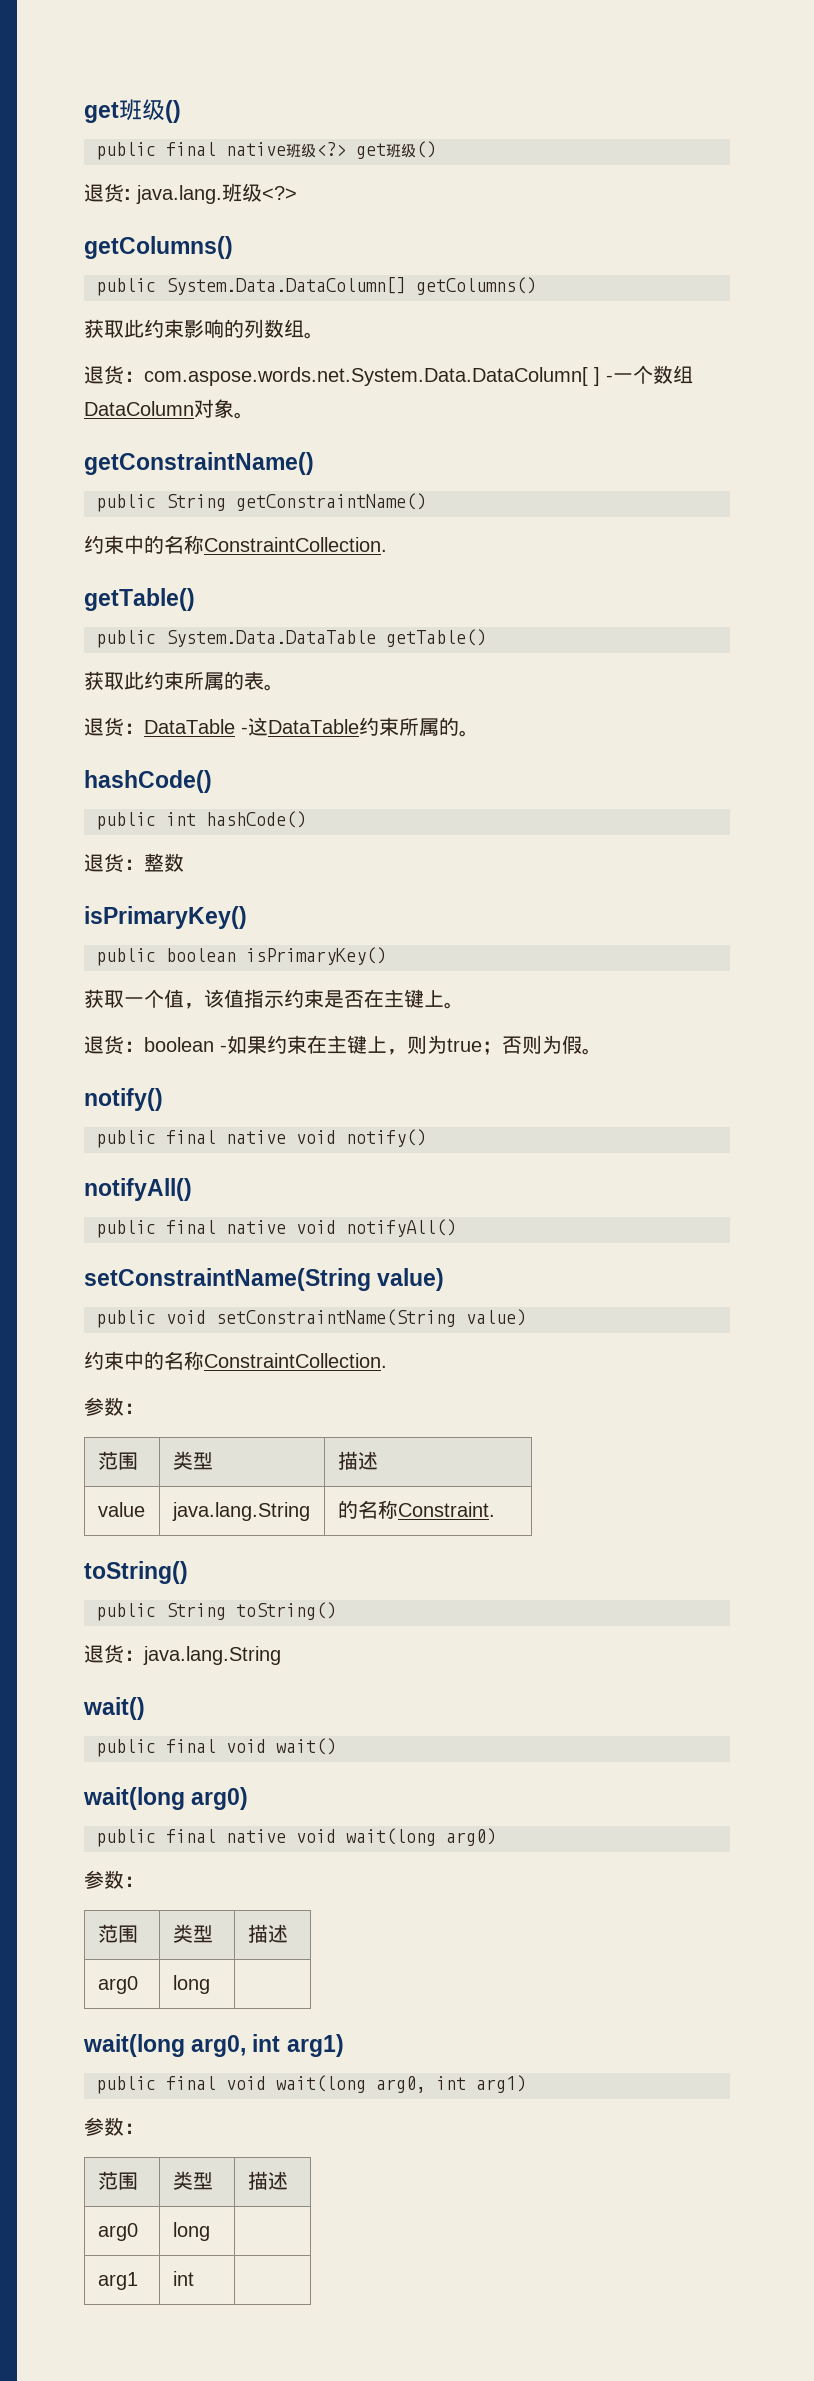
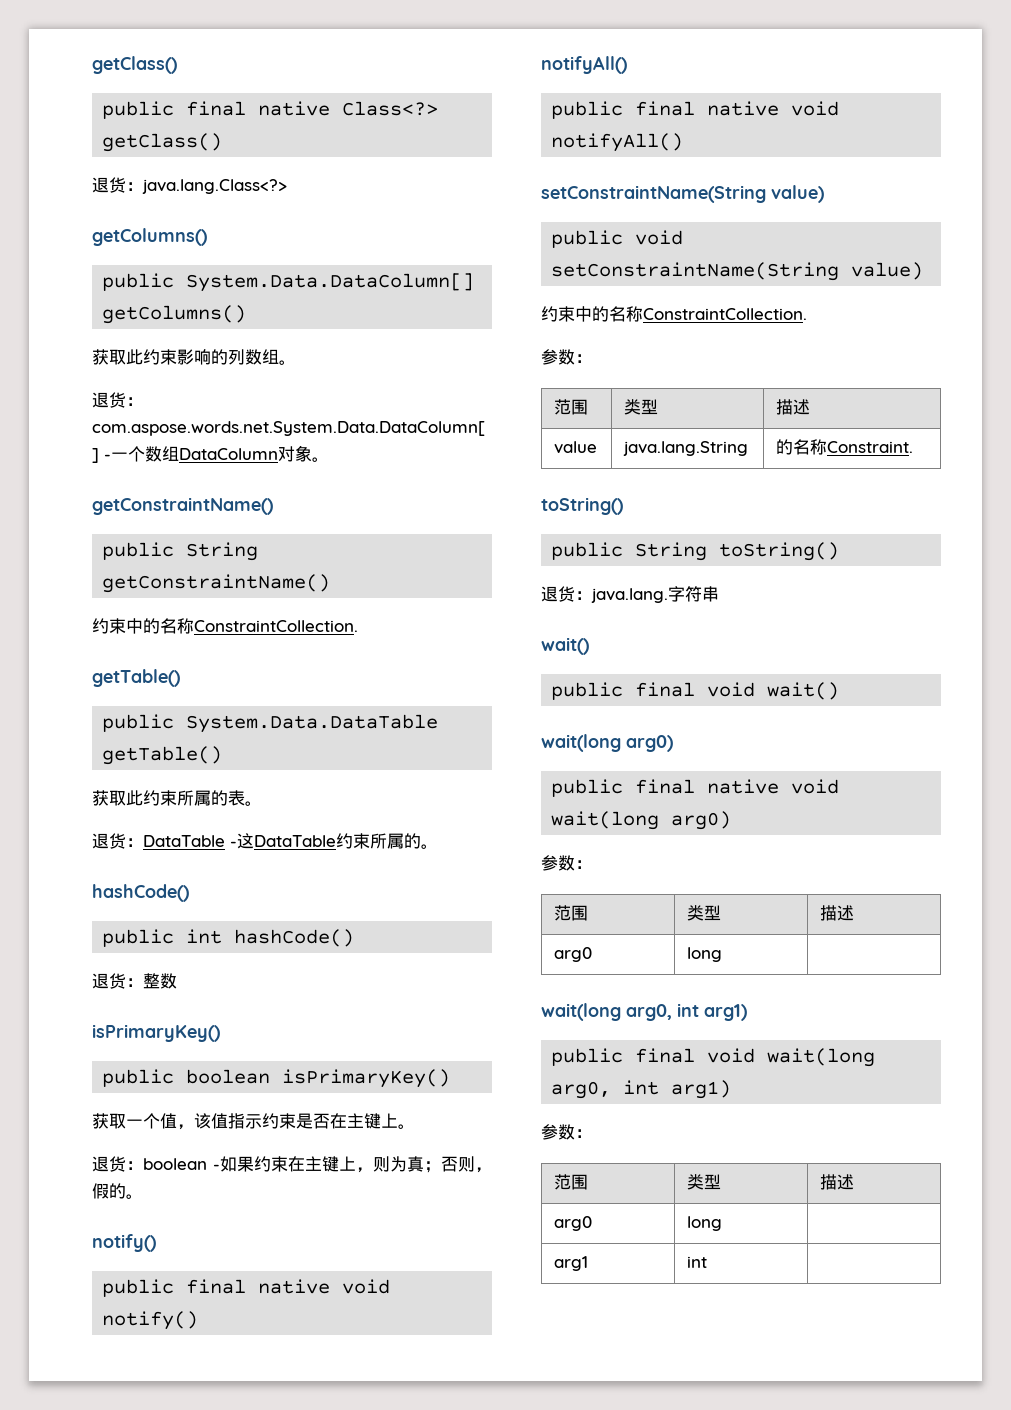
[84,99,181,123] [96,141,436,160] [84,183,297,204] get班级() // public final native班级<?> get班级() // 退货: java.lang.班级<?> -> [92,56,177,74] [102,101,439,119] [102,133,223,152] [92,177,287,194] getClass() // public final native Class<?> getClass() // 退货：java.lang.Class<?>
[447,1035,582,1055] true；否则为假 -> [407,1156,492,1173] [92,1183,126,1199] 真；否则，假的
[143,1646,281,1665] java.lang.String -> [591,586,719,603] java.lang.字符串

